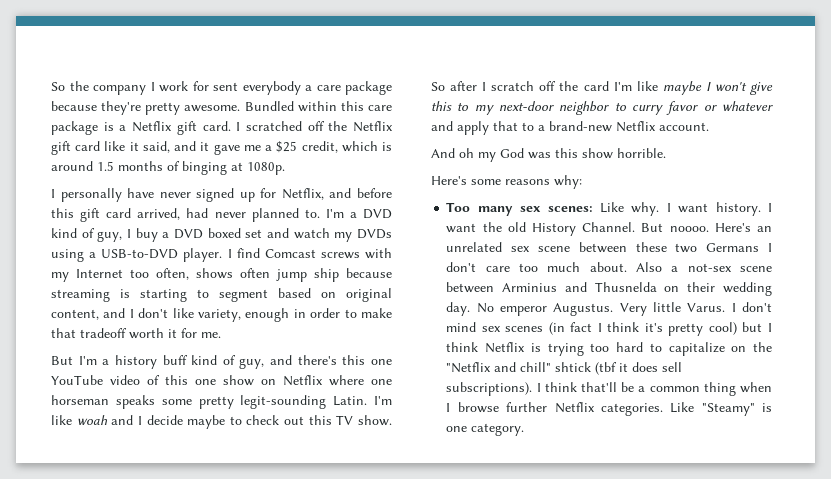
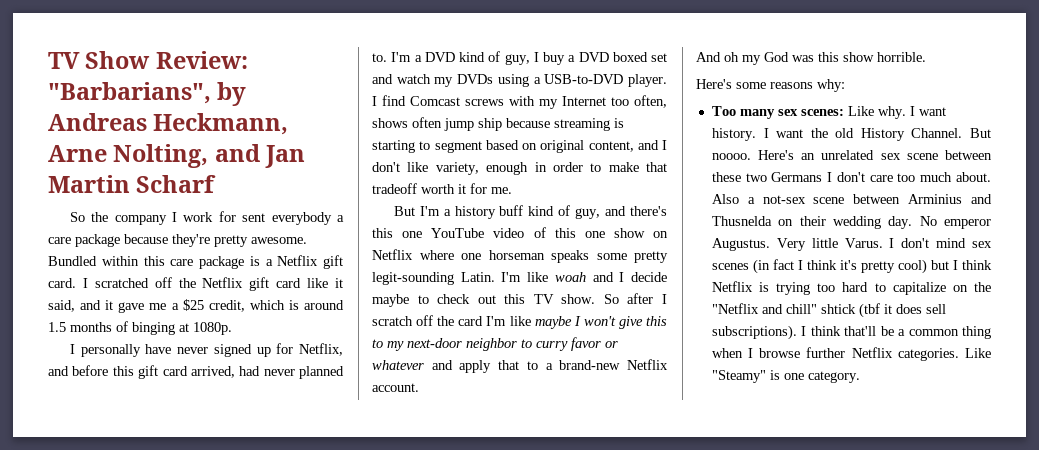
(51, 86) none -> [48,51,248,69] [48,82,247,106] [48,113,289,135] [48,144,306,168] [48,175,217,193] TV Show Review: "Barbarians", by Andreas Heckmann, Arne Nolting, and Jan Martin Scharf //

